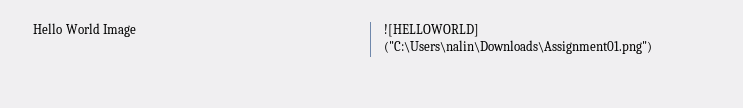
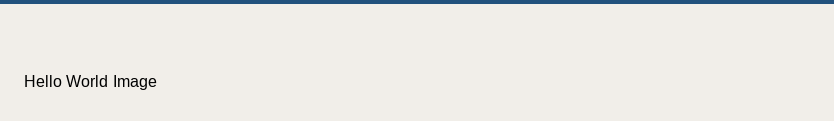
[384,24,479,37] [384,40,652,54] // ![HELLOWORLD] ("C:\Users\nalin\Downloads\Assignment01.png") -> (157, 82) none

